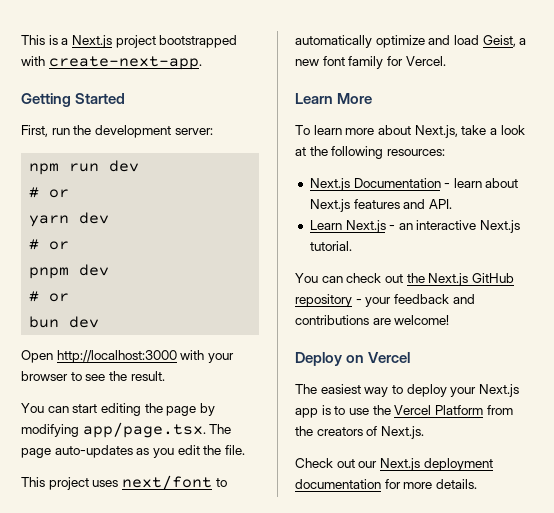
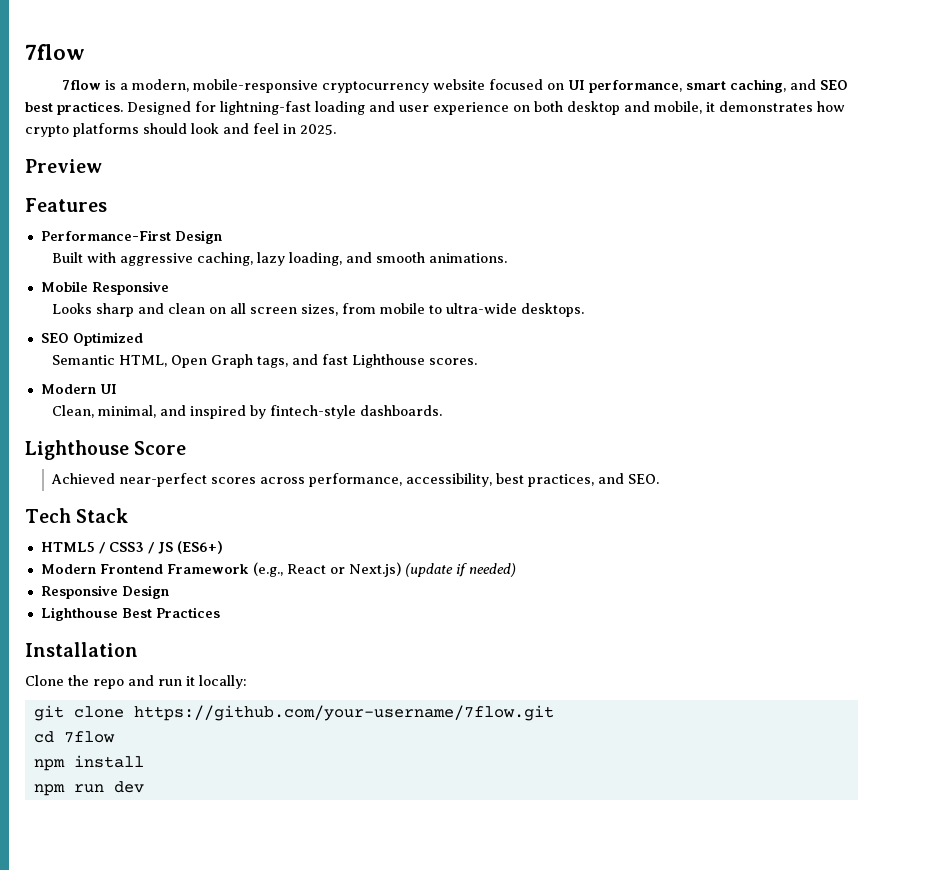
[21,35,238,48] [21,56,202,70] [21,93,126,107] [21,125,213,138] [29,160,140,175] [29,187,70,198] [29,212,110,227] [29,239,70,250] [29,264,110,279] [29,291,70,302] [29,316,100,328] [21,350,234,363] [21,371,165,381] [21,403,215,416] [21,422,232,438] [21,445,245,458] [21,475,227,490] [295,35,527,48] [295,56,446,69] [295,93,373,104] [295,125,525,138] [295,146,445,159] [309,178,519,191] [309,199,452,212] [309,220,521,233] [309,241,352,251] [295,273,514,286] [295,294,475,307] [295,315,450,325] [295,352,411,366] [295,384,519,397] [295,405,513,418] [295,426,424,439] [295,458,493,471] [295,479,477,489] This is a Next.js project bootstrapped with create-next-app. // Getting Started // First, run the development server: // npm run dev // # or // yarn dev // # or // pnpm dev // # or // bun dev // Open http://localhost:3000 with your browser to see the result. // You can start editing the page by modifying app/page.tsx. The page auto-updates as you edit the file. // This project uses next/font to automatically optimize and load Geist, a new font family for Vercel. // Learn More // To learn more about Next.js, take a look at the following resources: // Next.js Documentation - learn about Next.js features and API. // Learn Next.js - an interactive Next.js tutorial. // You can check out the Next.js GitHub repository - your feedback and contributions are welcome! // Deploy on Vercel // The easiest way to deploy your Next.js app is to use the Vercel Platform from the creators of Next.js. // Check out our Next.js deployment documentation for more details. -> [25,44,85,60] [61,79,848,93] [25,101,845,115] [25,123,336,137] [25,159,102,173] [25,198,107,212] [40,230,222,244] [51,252,507,266] [40,281,169,295] [51,303,584,317] [40,332,143,346] [51,354,477,368] [40,384,117,394] [51,405,442,419] [25,440,187,460] [50,473,659,487] [25,508,129,523] [40,541,223,554] [40,562,516,577] [40,585,169,599] [40,607,220,621] [25,642,138,657] [25,675,247,689] [33,705,554,721] [33,731,115,743] [33,755,144,771] [33,781,144,796] 7flow // 7flow is a modern, mobile-responsive cryptocurrency website focused on UI performance, smart caching, and SEO best practices. Designed for lightning-fast loading and user experience on both desktop and mobile, it demonstrates how crypto platforms should look and feel in 2025. // Preview // Features // Performance-First Design // Built with aggressive caching, lazy loading, and smooth animations. // Mobile Responsive // Looks sharp and clean on all screen sizes, from mobile to ultra-wide desktops. // SEO Optimized // Semantic HTML, Open Graph tags, and fast Lighthouse scores. // Modern UI // Clean, minimal, and inspired by fintech-style dashboards. // Lighthouse Score // Achieved near-perfect scores across performance, accessibility, best practices, and SEO. // Tech Stack // HTML5 / CSS3 / JS (ES6+) // Modern Frontend Framework (e.g., React or Next.js) (update if needed) // Responsive Design // Lighthouse Best Practices // Installation // Clone the repo and run it locally: // git clone https://github.com/your-username/7flow.git // cd 7flow // npm install // npm run dev

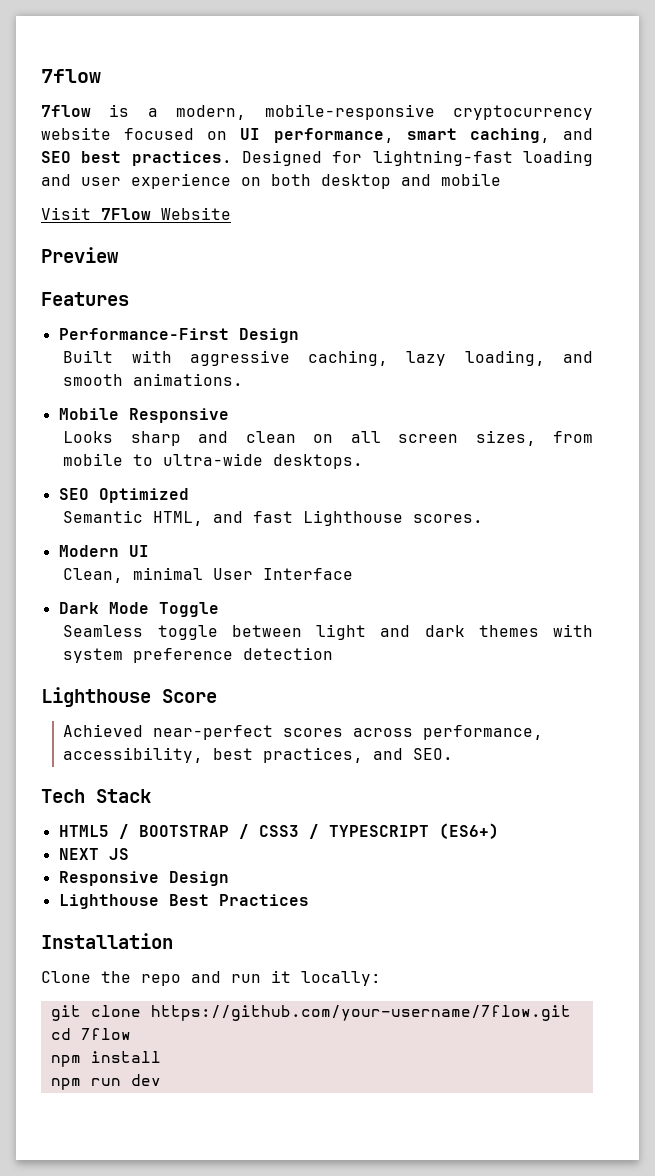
[654,101,845,114] [25,123,336,137] mobile, it demonstrates how crypto platforms should look and feel in 2025. -> [441,173,501,186] [41,207,231,220] mobile // Visit 7Flow Website
[170,354,288,368] Open Graph tags, -> (204, 518) none
[97,405,442,419] minimal, and inspired by fintech-style dashboards. -> [133,567,354,580] [58,602,219,617] [63,624,594,640] [63,647,334,663] minimal User Interface // Dark Mode Toggle // Seamless toggle between light and dark themes with system preference detection
(106, 548) none -> [138,824,249,839] BOOTSTRAP /
[157,542,173,554] JS -> [328,825,429,837] TYPESCRIPT
[40,562,516,577] Modern Frontend Framework (e.g., React or Next.js) (update if needed) -> [58,848,129,860] NEXT JS

